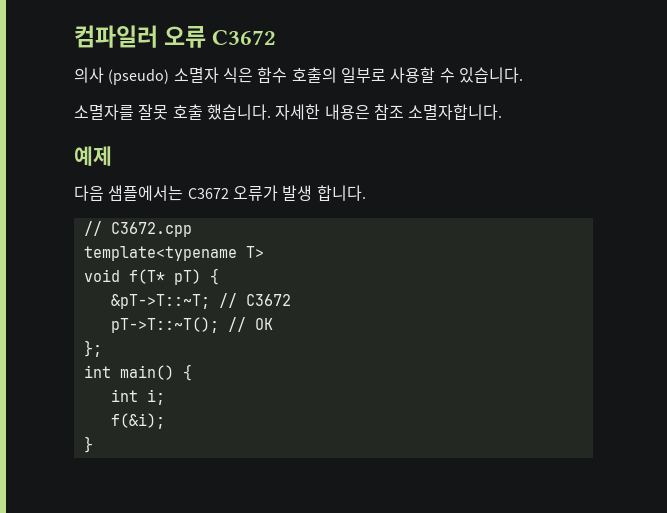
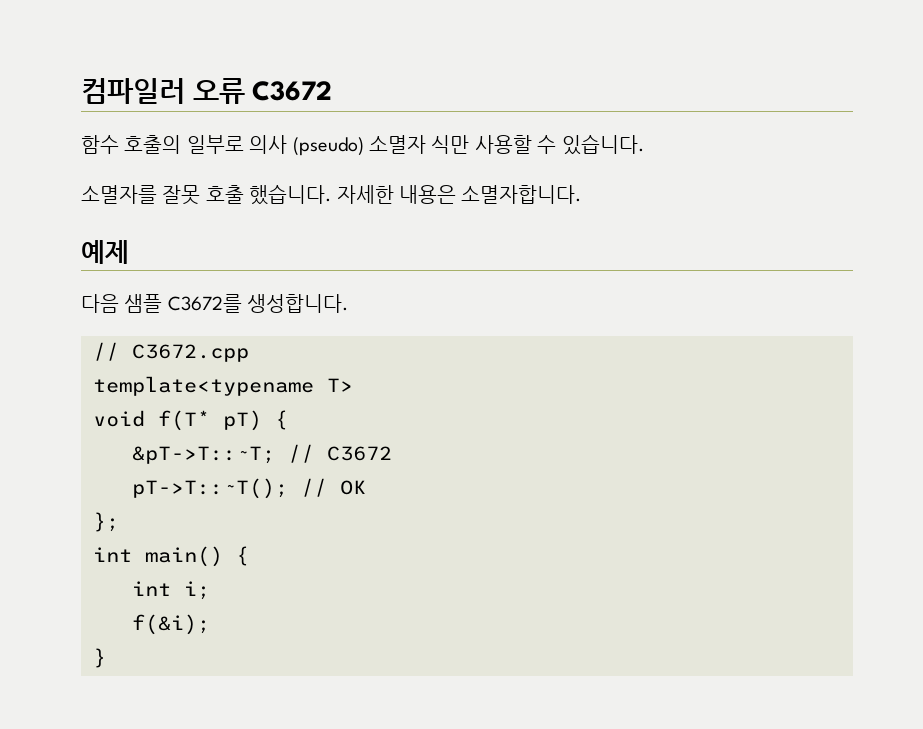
[74,67,386,85] 의사 (pseudo) 소멸자 식은 함수 호출의 일부로 -> [81,135,470,156] 함수 호출의 일부로 의사 (pseudo) 소멸자 식만
[373,104,404,120] 참조 -> (456, 194) none
[108,185,366,201] 샘플에서는 C3672 오류가 발생 합니다. -> [124,294,349,313] 샘플 C3672를 생성합니다.

